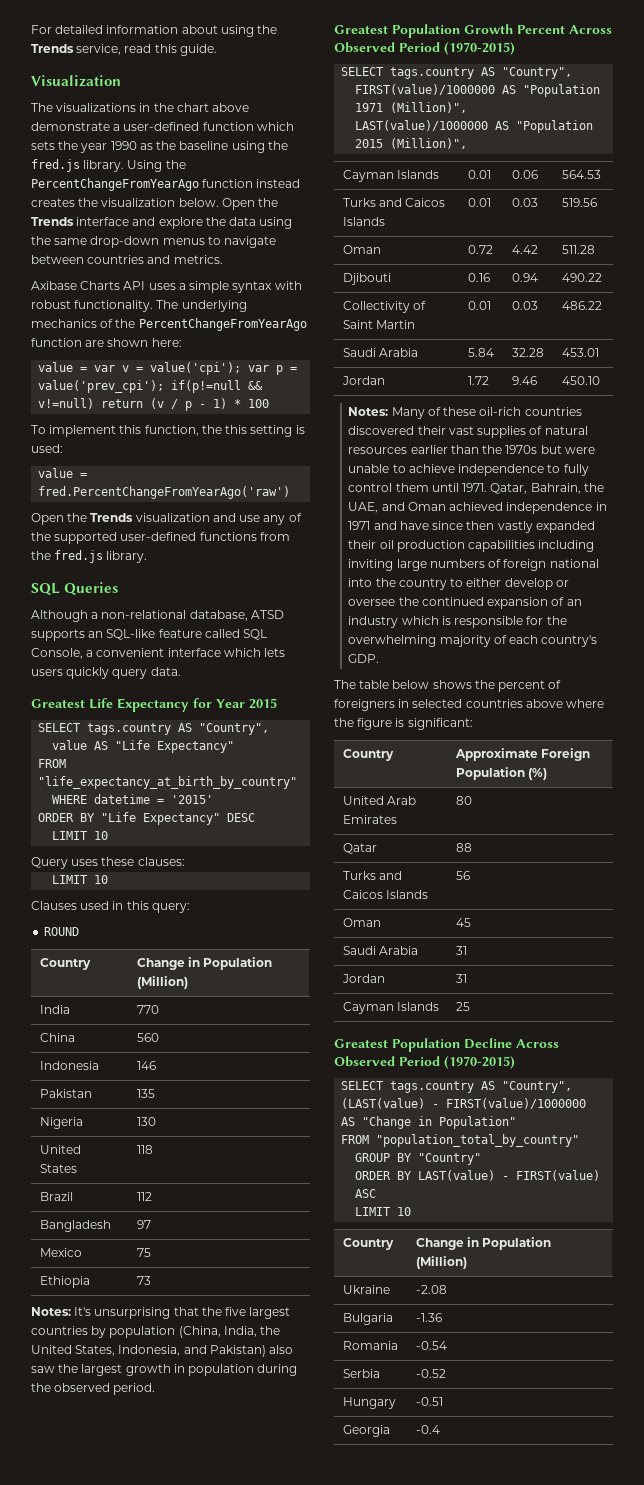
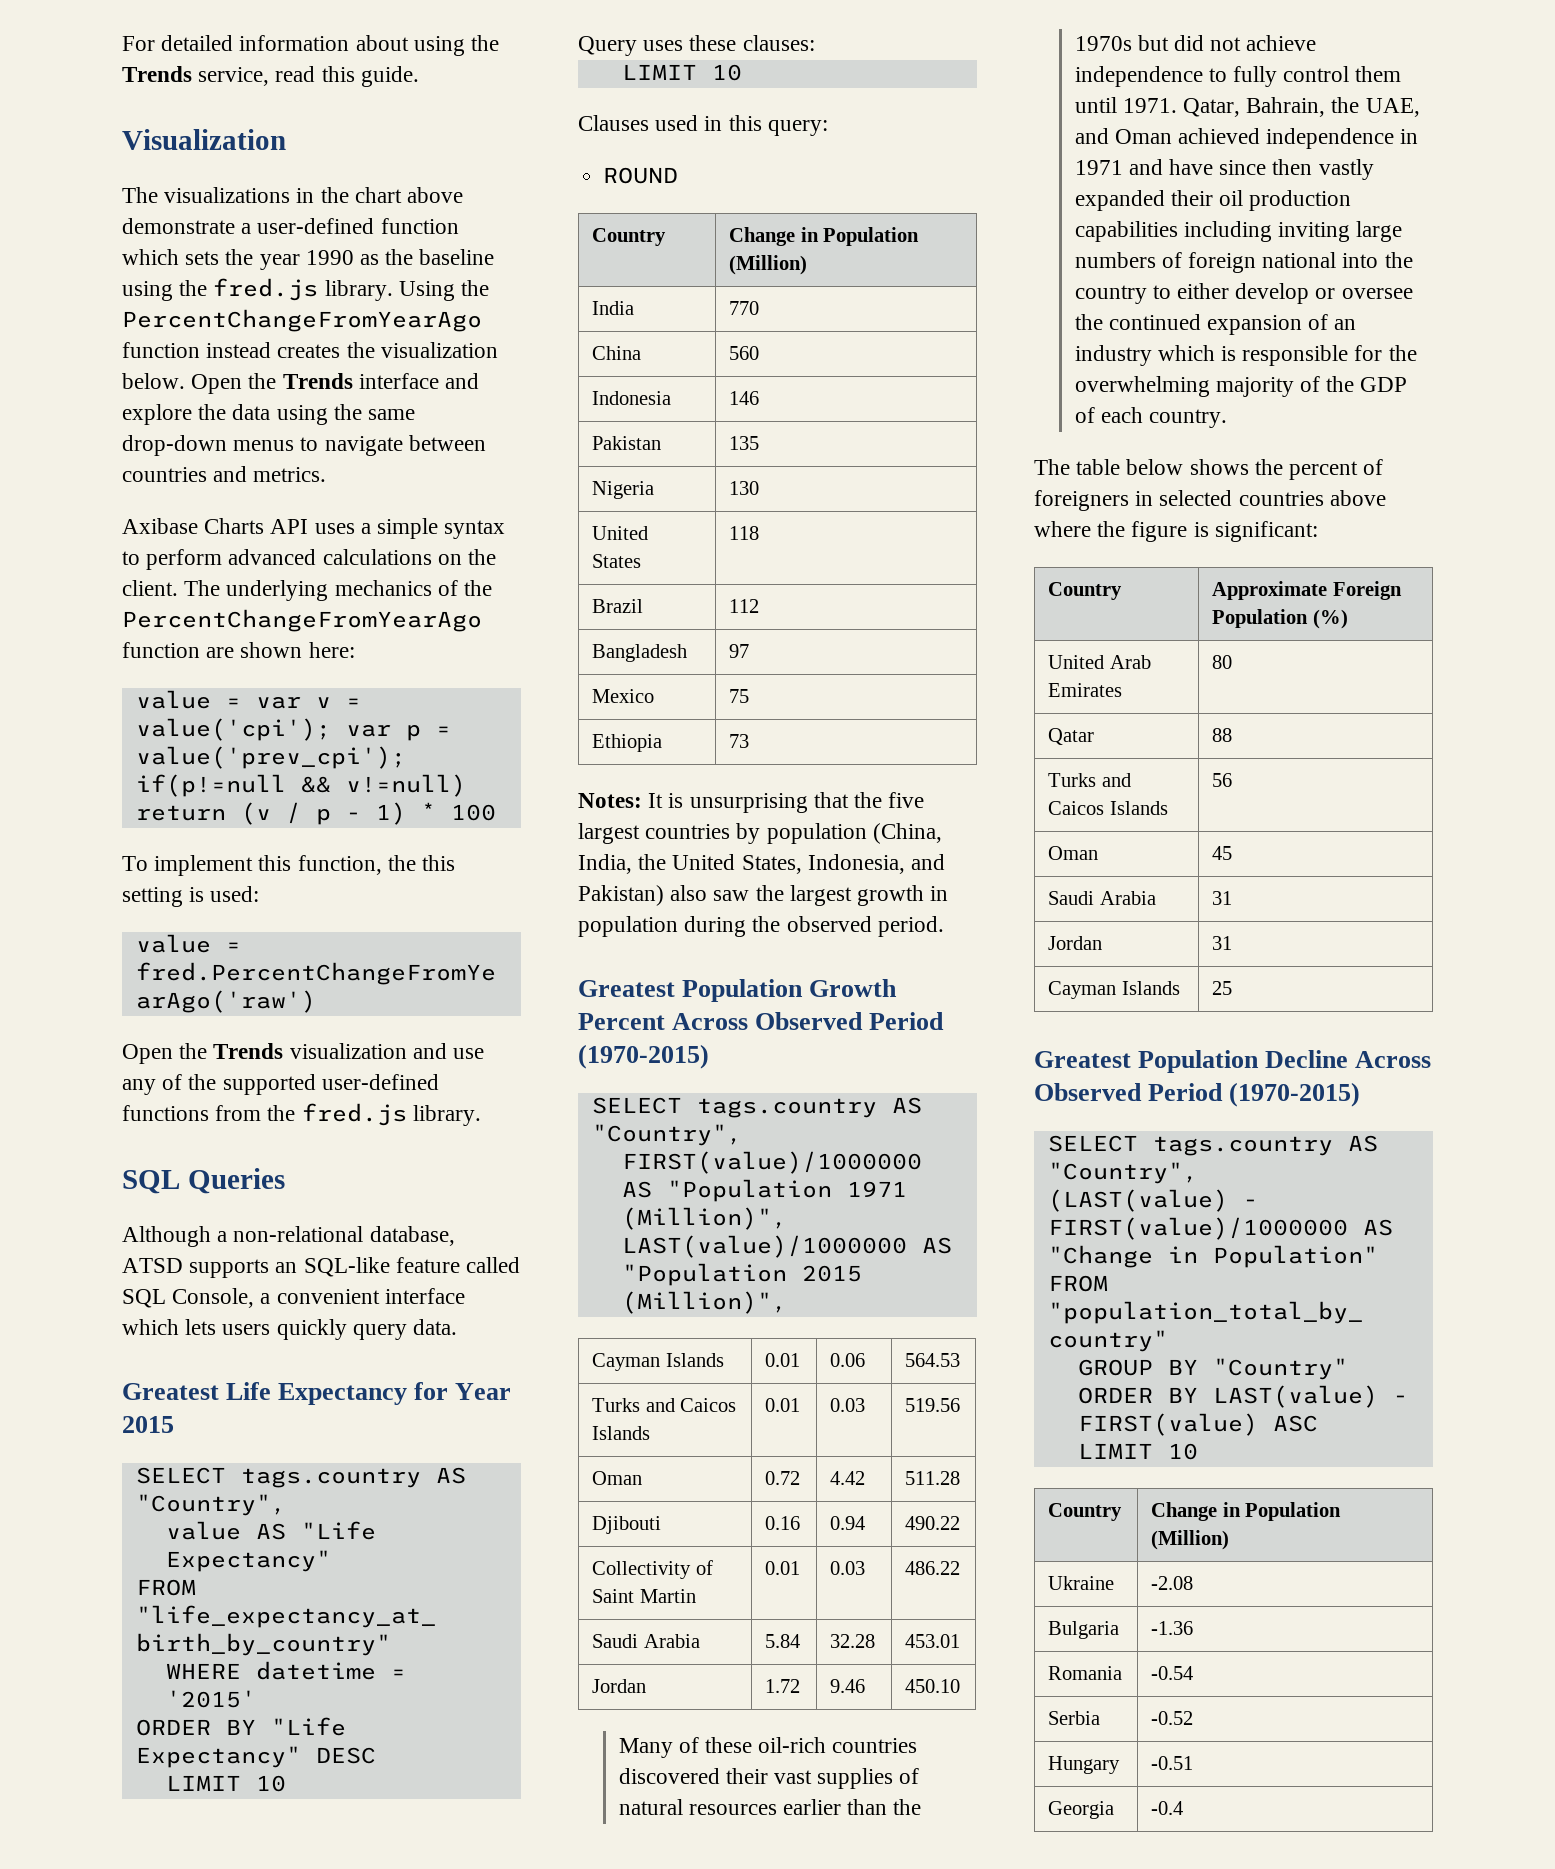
[274,281,302,290] [31,300,154,312] with robust functionality. -> [122,549,497,570] [122,580,178,596] to perform advanced calculations on the client.
[74,1307,92,1316] It's -> [648,793,684,808] It is
[348,407,389,416] Notes: -> (961, 1686) none
[564,447,595,454] [348,464,406,473] were unable to -> [1174,35,1242,51] did not
[509,635,598,647] [348,654,380,663] each country's GDP. -> [1326,376,1408,392] [1074,407,1228,428] the GDP of each country.

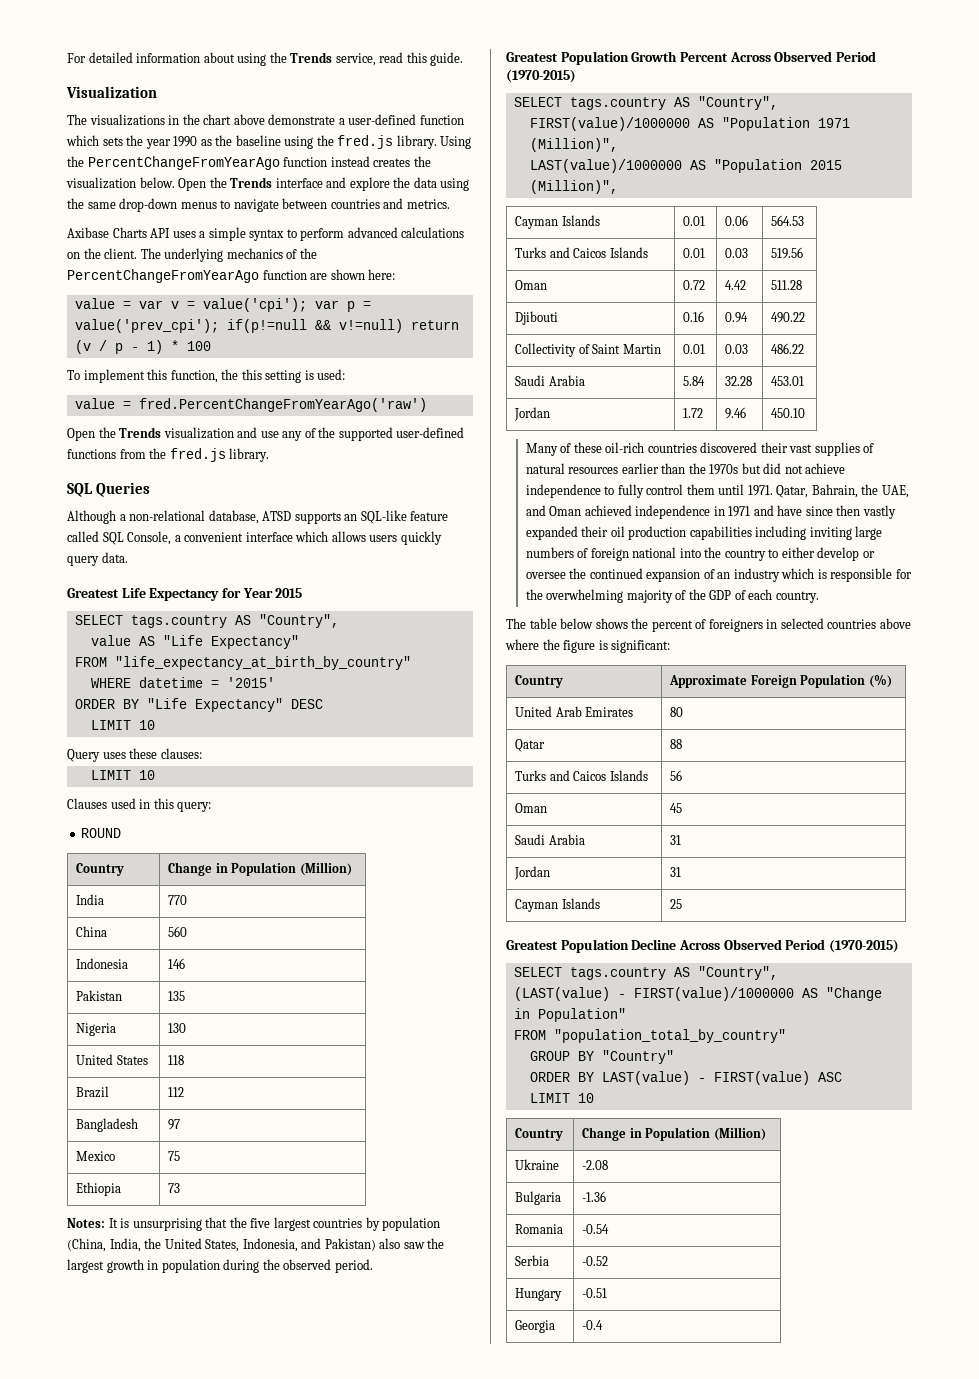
[185,1319,217,1335] lets -> [331,531,366,542] allows

